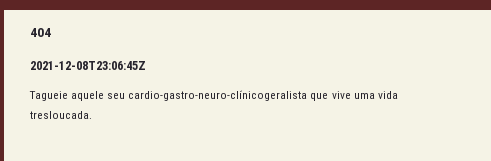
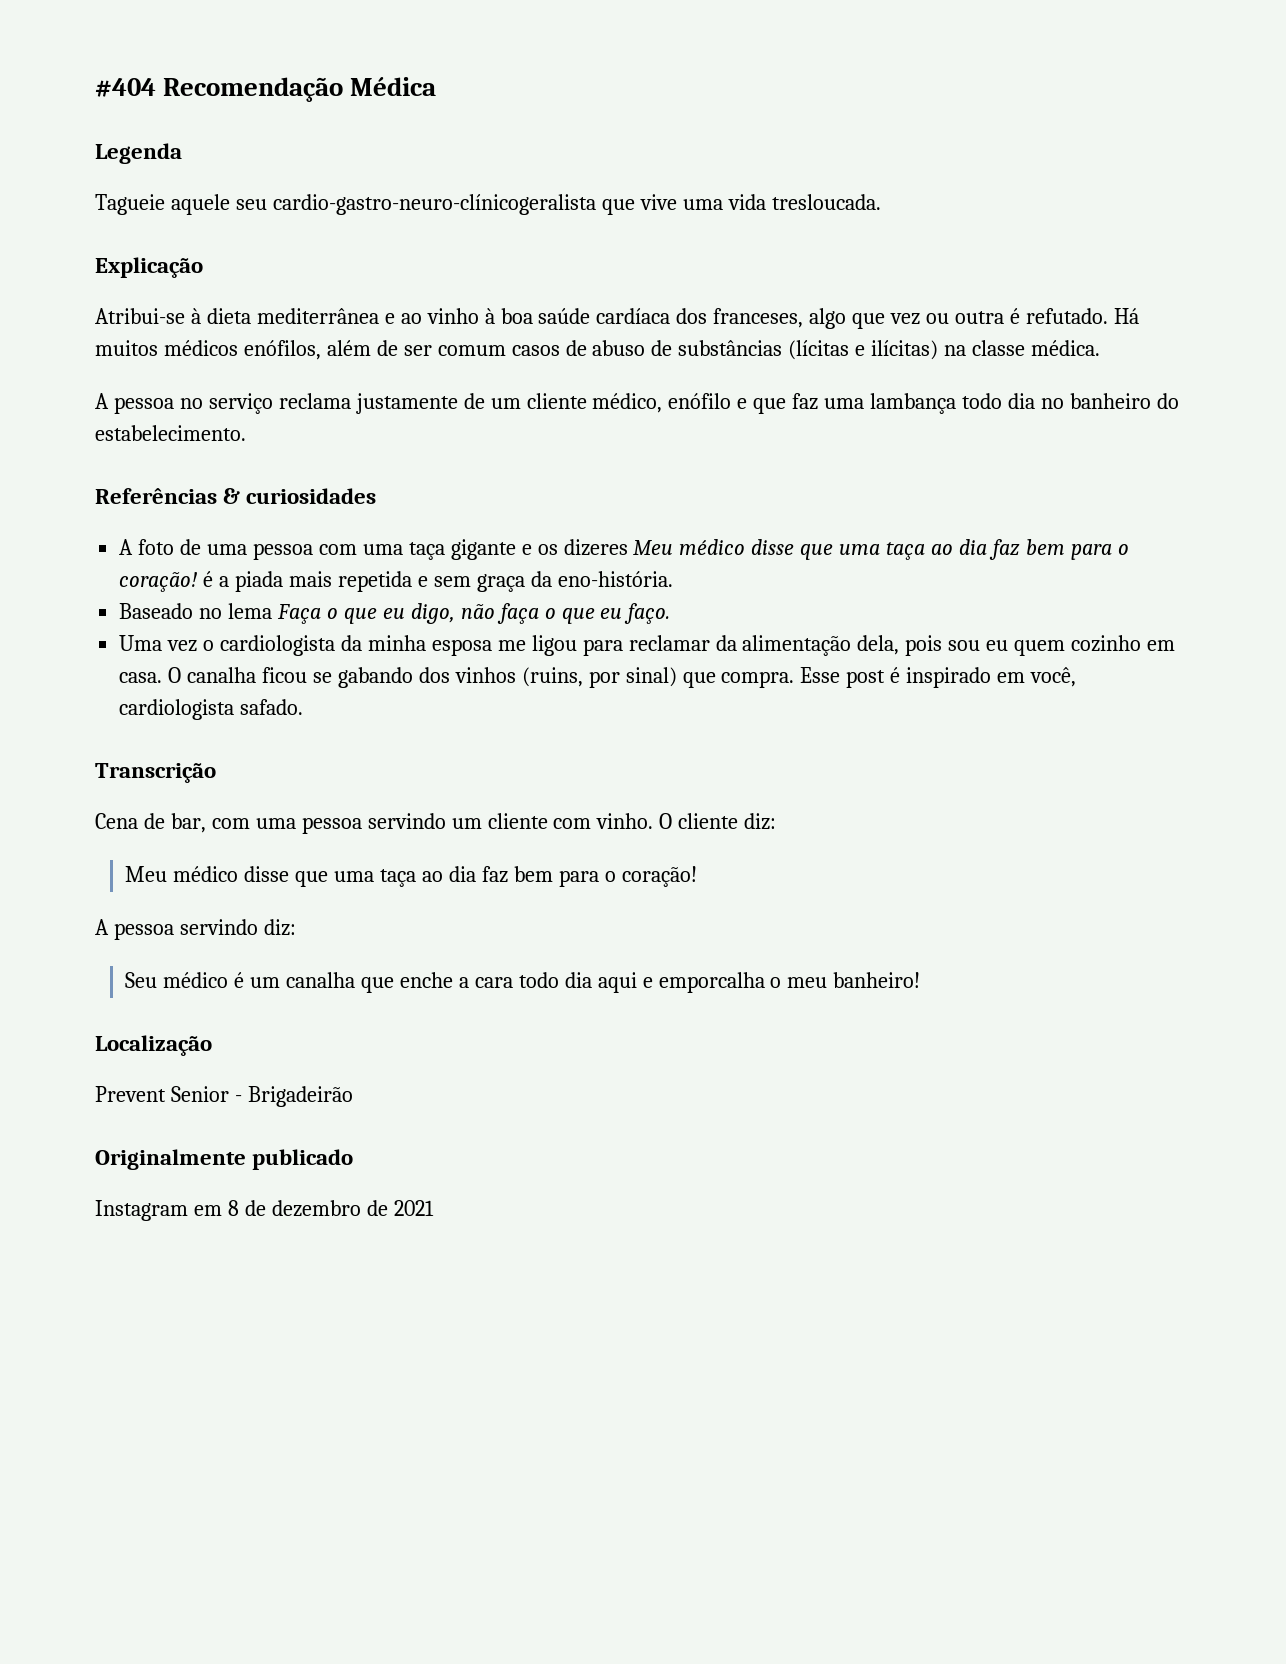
[30,28,51,37] [30,61,146,70] 404 // 2021-12-08T23:06:45Z -> [95,77,437,102] [95,143,182,164] #404 Recomendação Médica // Legenda
(92, 115) none -> [95,257,203,278] [95,308,1139,329] [95,340,1100,360] [95,393,1179,414] [95,425,246,441] [95,488,377,504] [119,539,1129,560] [119,571,673,592] [119,603,671,624] [119,635,1176,656] [119,667,1077,688] [119,699,304,720] [95,763,216,783] [95,813,777,834] [125,866,697,887] [95,919,296,940] [125,972,921,993] [95,1035,212,1056] [95,1086,353,1107] [95,1149,354,1170] [95,1200,434,1221] // Explicação // Atribui-se à dieta mediterrânea e ao vinho à boa saúde cardíaca dos franceses, algo que vez ou outra é refutado. Há muitos médicos enófilos, além de ser comum casos de abuso de substâncias (lícitas e ilícitas) na classe médica. // A pessoa no serviço reclama justamente de um cliente médico, enófilo e que faz uma lambança todo dia no banheiro do estabelecimento. // Referências & curiosidades // A foto de uma pessoa com uma taça gigante e os dizeres Meu médico disse que uma taça ao dia faz bem para o coração! é a piada mais repetida e sem graça da eno-história. // Baseado no lema Faça o que eu digo, não faça o que eu faço. // Uma vez o cardiologista da minha esposa me ligou para reclamar da alimentação dela, pois sou eu quem cozinho em casa. O canalha ficou se gabando dos vinhos (ruins, por sinal) que compra. Esse post é inspirado em você, cardiologista safado. // Transcrição // Cena de bar, com uma pessoa servindo um cliente com vinho. O cliente diz: // Meu médico disse que uma taça ao dia faz bem para o coração! // A pessoa servindo diz: // Seu médico é um canalha que enche a cara todo dia aqui e emporcalha o meu banheiro! // Localização // Prevent Senior - Brigadeirão // Originalmente publicado // Instagram em 8 de dezembro de 2021

